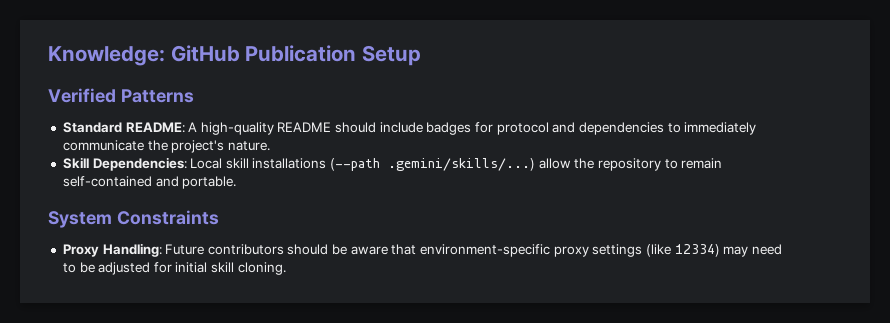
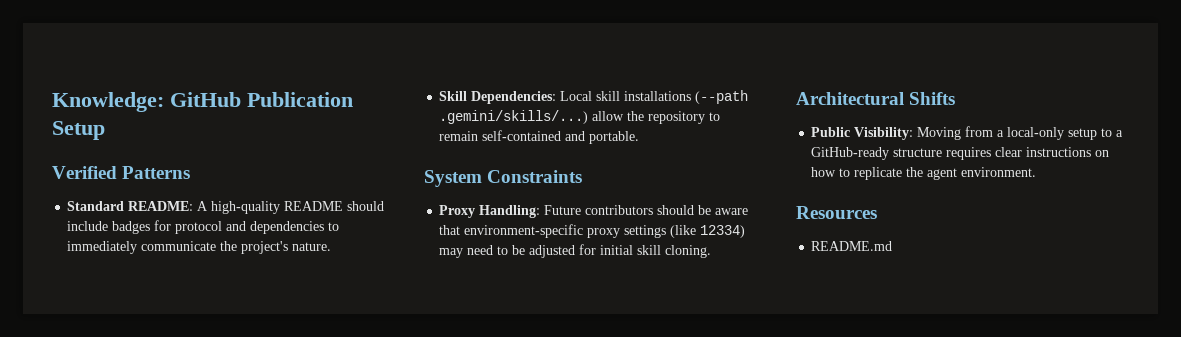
(286, 268) none -> [796,92,956,105] [811,126,1124,140] [811,147,1110,160] [811,167,1037,180] [796,206,877,219] [811,241,893,251] // Architectural Shifts // Public Visibility: Moving from a local-only setup to a GitHub-ready structure requires clear instructions on how to replicate the agent environment. // Resources // README.md

